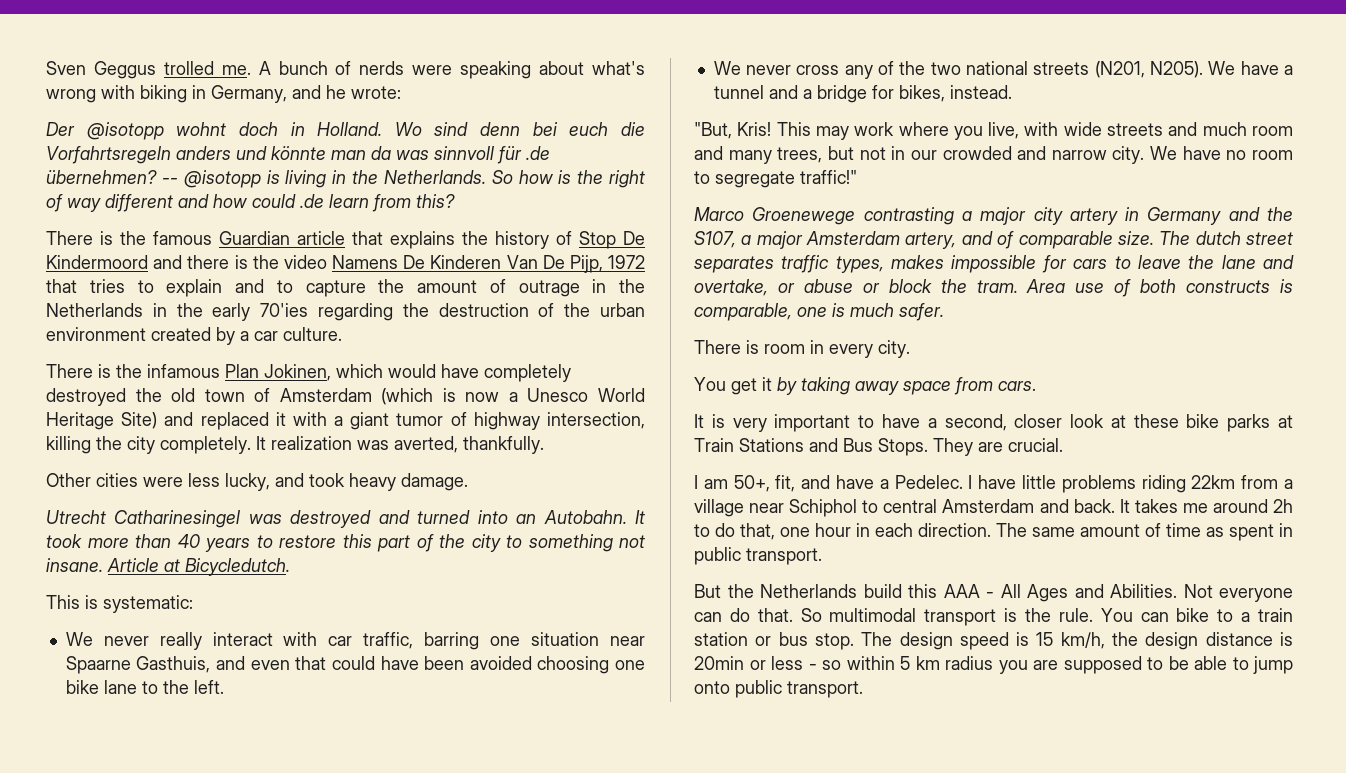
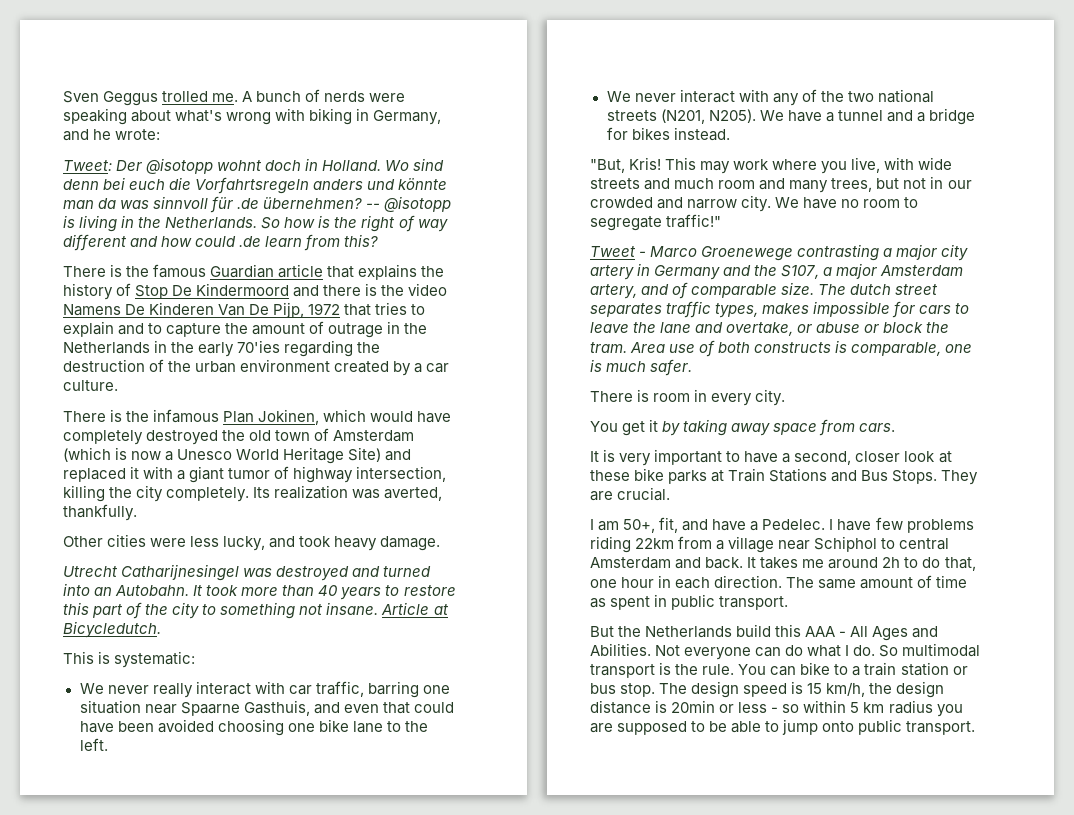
(401, 92) none -> [63,160,112,171] Tweet:
[256,436,266,450] It -> [253,487,271,498] Its
[114,510,241,528] Catharinesingel -> [121,564,240,581] Catharijnesingel
[796,65,840,75] cross -> [679,89,769,103] interact with
[898,85,945,102] bikes, -> [631,127,670,140] bikes
(857, 177) none -> [590,246,647,257] Tweet -
[1022,475,1056,489] little -> [875,517,903,530] few
[757,608,793,622] that. -> [807,645,876,657] what I do.

